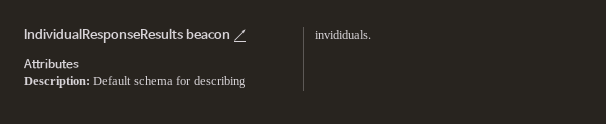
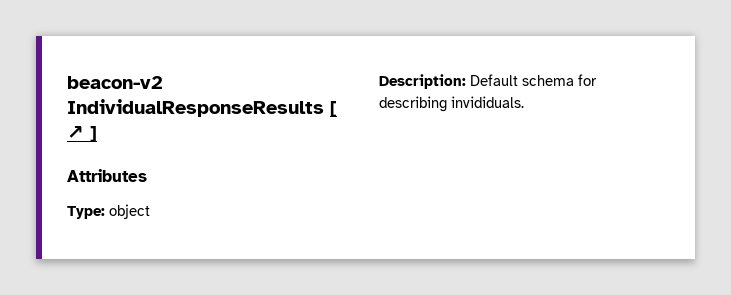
[24,28,231,43] IndividualResponseResults beacon -> [67,76,163,89] [67,99,337,117] beacon-v2 IndividualResponseResults [
(246, 35) none -> [90,126,97,142] ]
(79, 64) none -> [67,204,150,219] // Type: object

